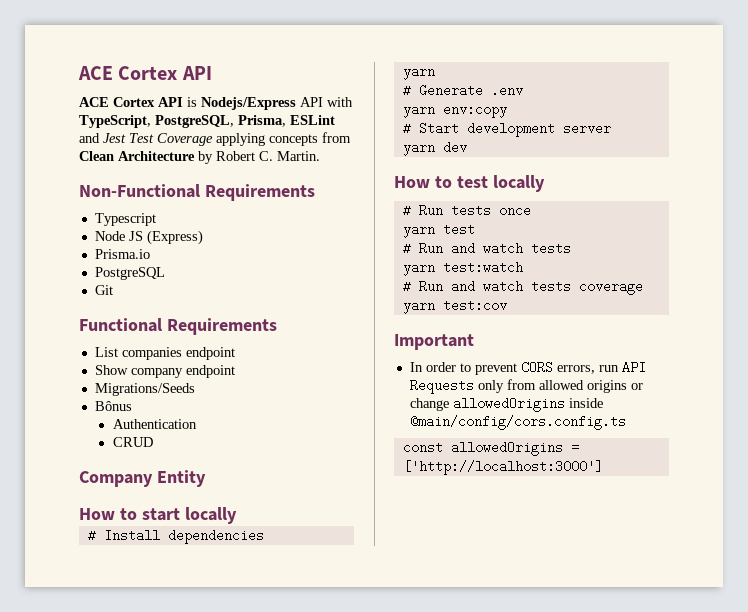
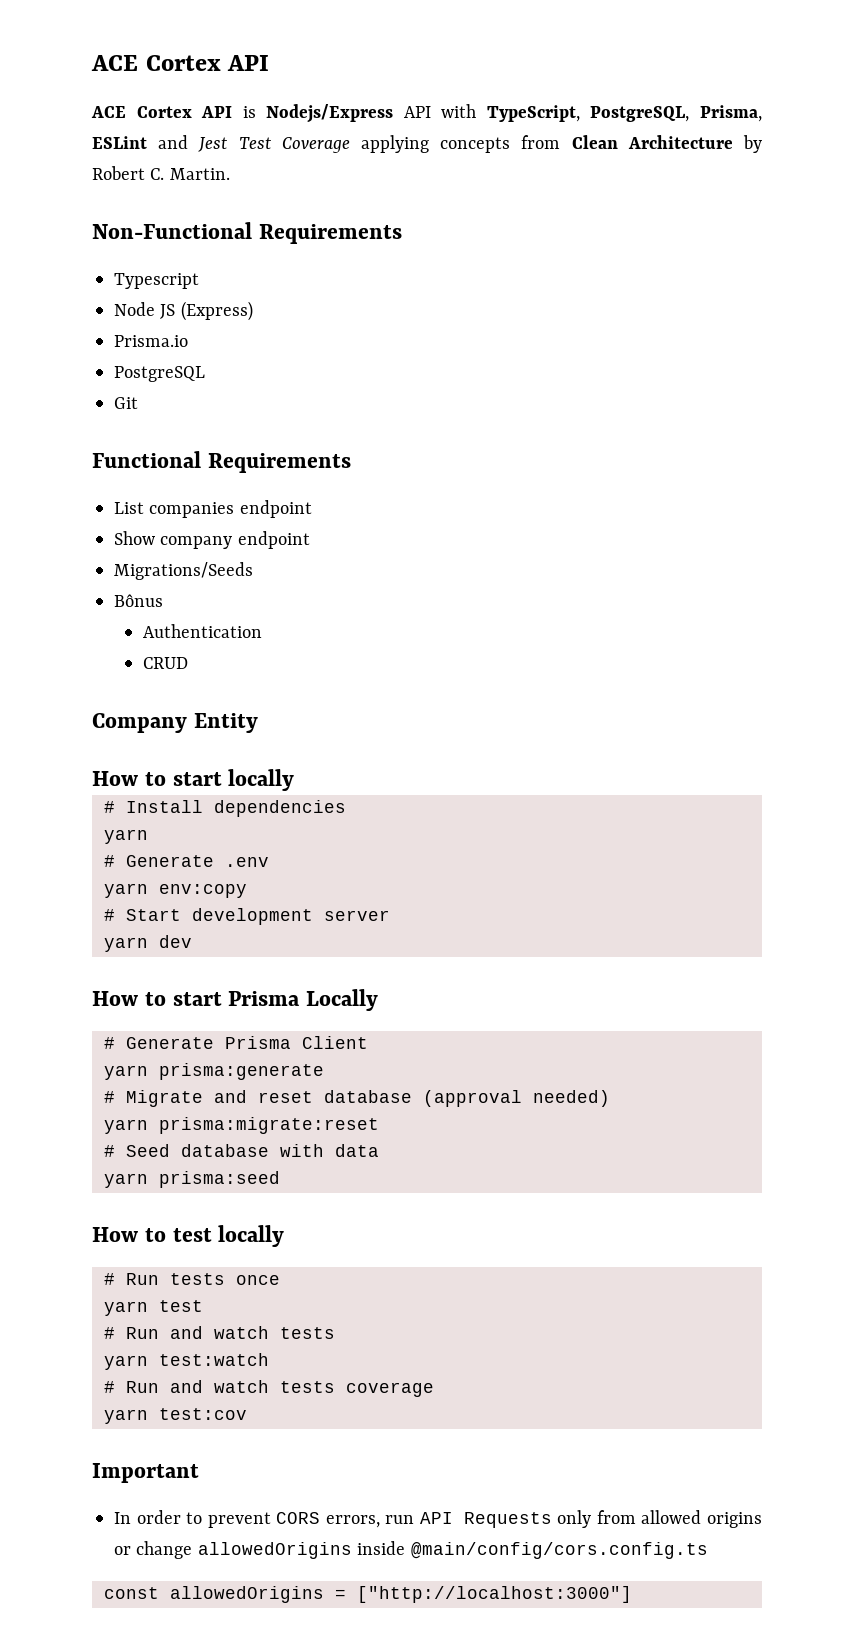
(467, 147) none -> [92,989,378,1011] [104,1036,368,1049] [104,1063,324,1080] [104,1090,610,1107] [104,1117,379,1134] [104,1144,379,1157] [104,1171,280,1188] // How to start Prisma Locally // # Generate Prisma Client // yarn prisma:generate // # Migrate and reset database (approval needed) // yarn prisma:migrate:reset // # Seed database with data // yarn prisma:seed
[402,460,603,475] ['http://localhost:3000'] -> [357,1586,632,1603] ["http://localhost:3000"]

